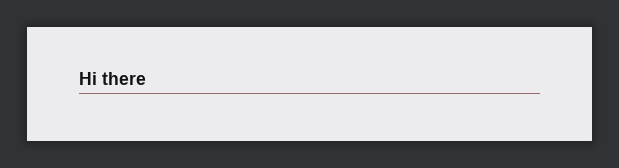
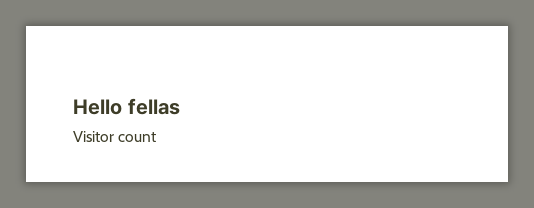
[79,72,146,85] Hi there -> [73,98,180,115] [73,131,157,142] Hello fellas // Visitor count

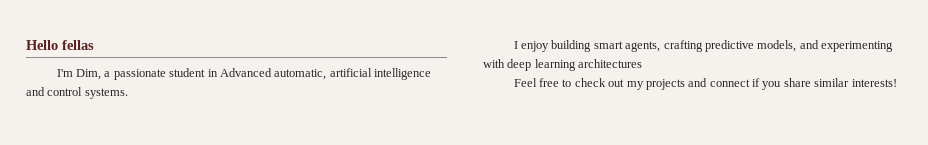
[73,131,157,142] Visitor count -> [56,68,432,80] [26,87,128,99] [513,40,894,52] [483,59,643,71] [513,78,897,90] I'm Dim, a passionate student in Advanced automatic, artificial intelligence and control systems. // I enjoy building smart agents, crafting predictive models, and experimenting with deep learning architectures // Feel free to check out my projects and connect if you share similar interests!

